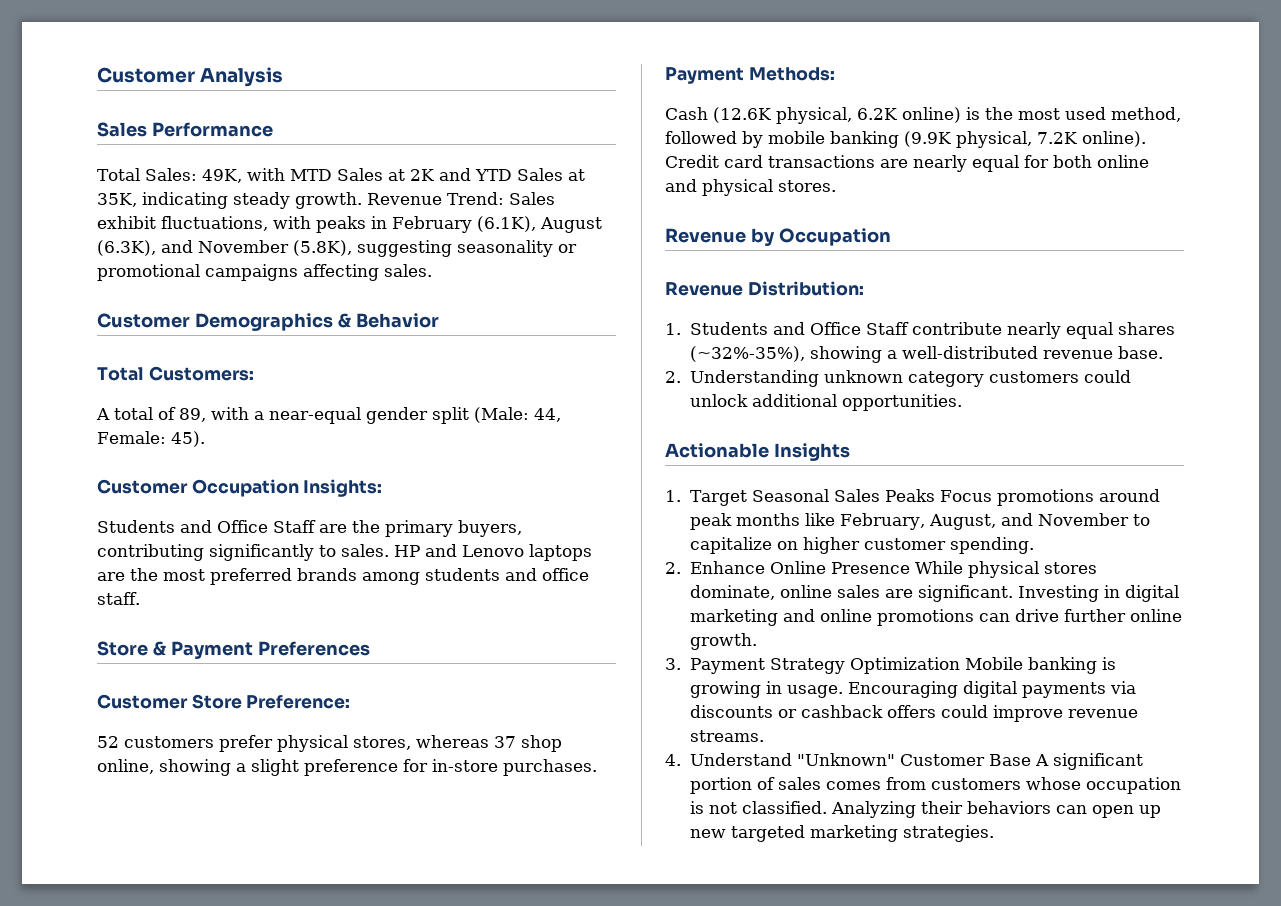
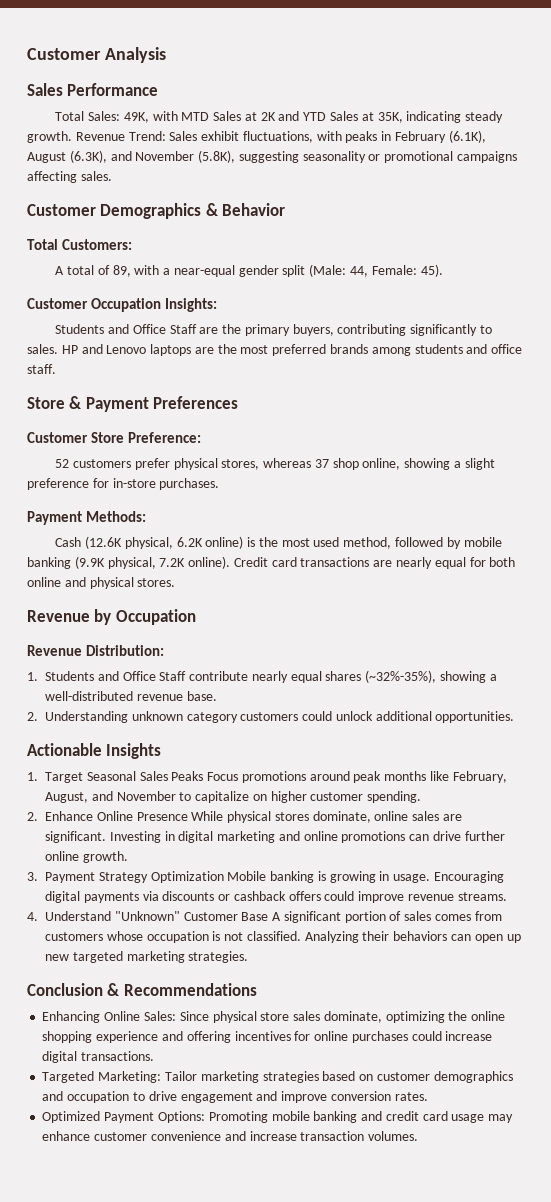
(995, 833) none -> [27,983,257,996] [42,1011,506,1023] [42,1031,493,1043] [42,1051,155,1063] [42,1071,513,1083] [42,1091,428,1103] [42,1111,514,1123] [42,1131,419,1141] // Conclusion & Recommendations // Enhancing Online Sales: Since physical store sales dominate, optimizing the online shopping experience and offering incentives for online purchases could increase digital transactions. // Targeted Marketing: Tailor marketing strategies based on customer demographics and occupation to drive engagement and improve conversion rates. // Optimized Payment Options: Promoting mobile banking and credit card usage may enhance customer convenience and increase transaction volumes.

